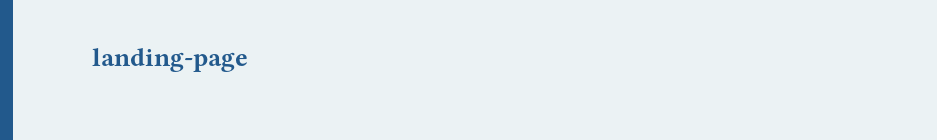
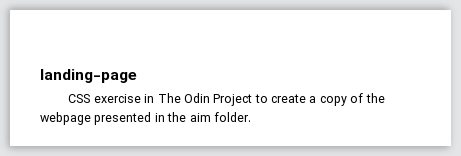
(248, 60) none -> [68,93,385,106] [40,112,251,125] // CSS exercise in The Odin Project to create a copy of the webpage presented in the aim folder.

